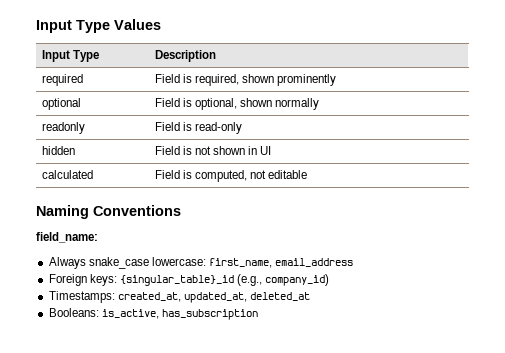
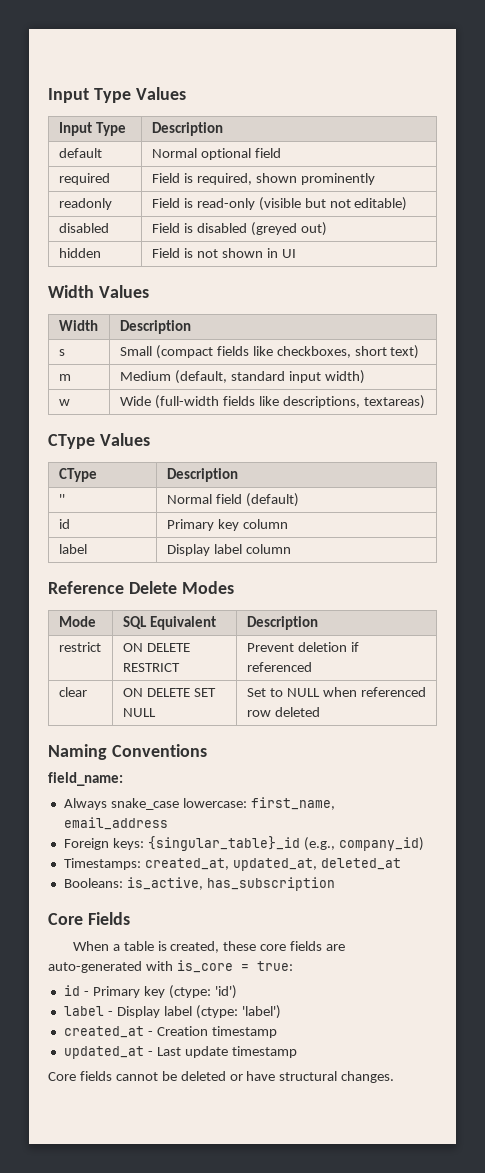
(216, 56) none -> [58,148,102,158] [151,148,281,160] // default | Normal optional field
[41,98,81,110] [154,98,320,110] [41,122,85,134] [154,122,243,134] optional | Field is optional, shown normally // readonly | Field is read-only -> [58,198,112,210] [151,197,408,211] [58,223,109,233] [151,222,327,236] readonly | Field is read-only (visible but not editable) // disabled | Field is disabled (greyed out)
[41,170,93,179] [154,170,308,182] // calculated | Field is computed, not editable -> [48,285,149,298] [58,320,98,331] [119,320,191,334] [58,349,65,356] [119,345,420,359] [58,374,71,381] [119,370,365,384] [58,399,70,406] [119,395,425,409] [48,433,150,449] [58,468,97,482] [166,468,238,482] [58,494,65,504] [166,493,299,507] [58,519,70,529] [166,519,288,531] [58,544,87,554] [166,544,291,556] [48,581,234,594] [58,616,96,627] [122,616,216,630] [246,616,318,630] [58,642,101,652] [122,643,190,652] [122,663,180,672] [246,642,359,652] [246,662,312,672] [58,687,87,697] [122,688,216,697] [122,708,156,717] [246,687,426,697] [246,707,320,717] // Width Values // Width | Description // s | Small (compact fields like checkboxes, short text) // m | Medium (default, standard input width) // w | Wide (full-width fields like descriptions, textareas) // CType Values // CType | Description // '' | Normal field (default) // id | Primary key column // label | Display label column // Reference Delete Modes // Mode | SQL Equivalent | Description // restrict | ON DELETE RESTRICT | Prevent deletion if referenced // clear | ON DELETE SET NULL | Set to NULL when referenced row deleted
(258, 314) none -> [48,912,130,925] [72,941,346,953] [48,960,293,973] [63,985,237,999] [63,1005,281,1019] [63,1026,277,1038] [63,1046,297,1059] [48,1071,395,1083] // Core Fields // When a table is created, these core fields are auto-generated with is_core = true: // id - Primary key (ctype: 'id') // label - Display label (ctype: 'label') // created_at - Creation timestamp // updated_at - Last update timestamp // Core fields cannot be deleted or have structural changes.

